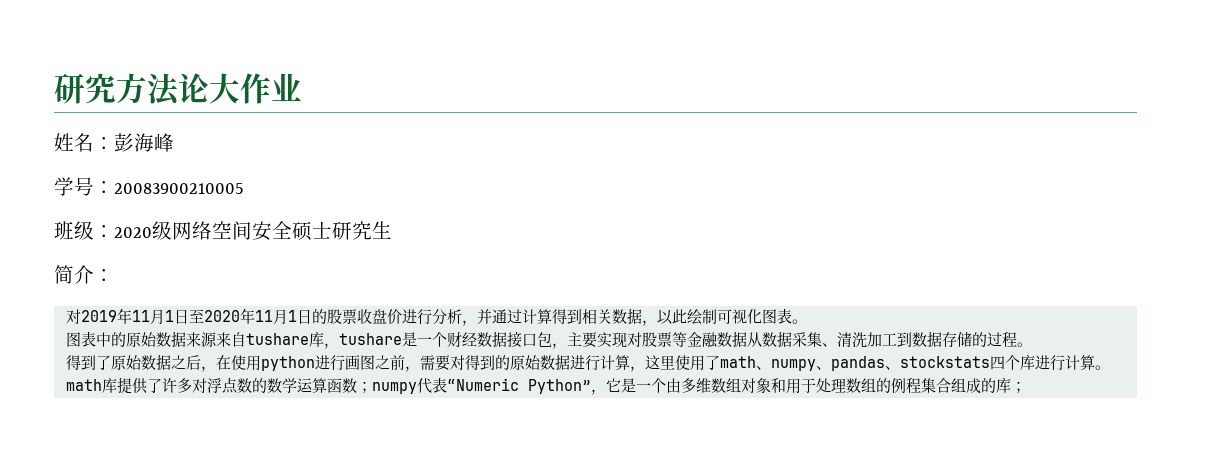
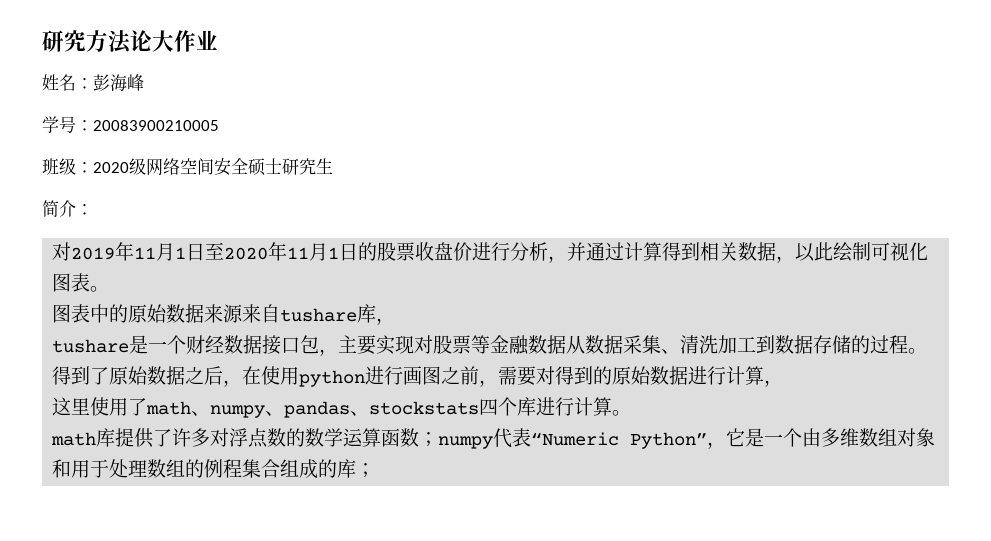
(339, 346) none -> (396, 321) //
(645, 369) none -> (784, 383) //

